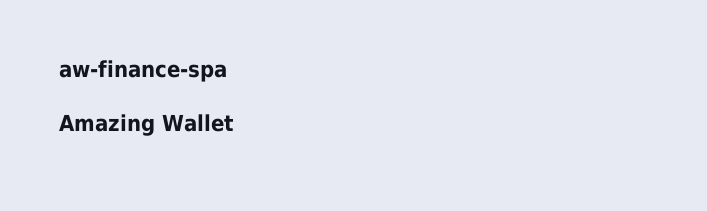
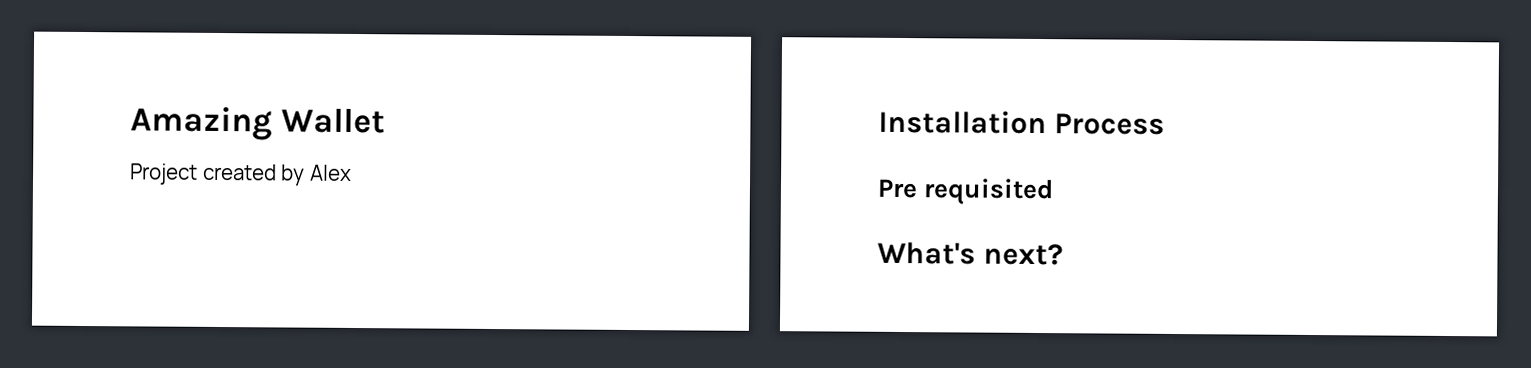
[59,60,227,82] aw-finance-spa // -> (130, 123) none
(234, 123) none -> [129,163,352,186] [878,109,1166,135] [877,178,1055,206] [877,241,1065,266] // Project created by Alex // Installation Process // Pre requisited // What's next?

